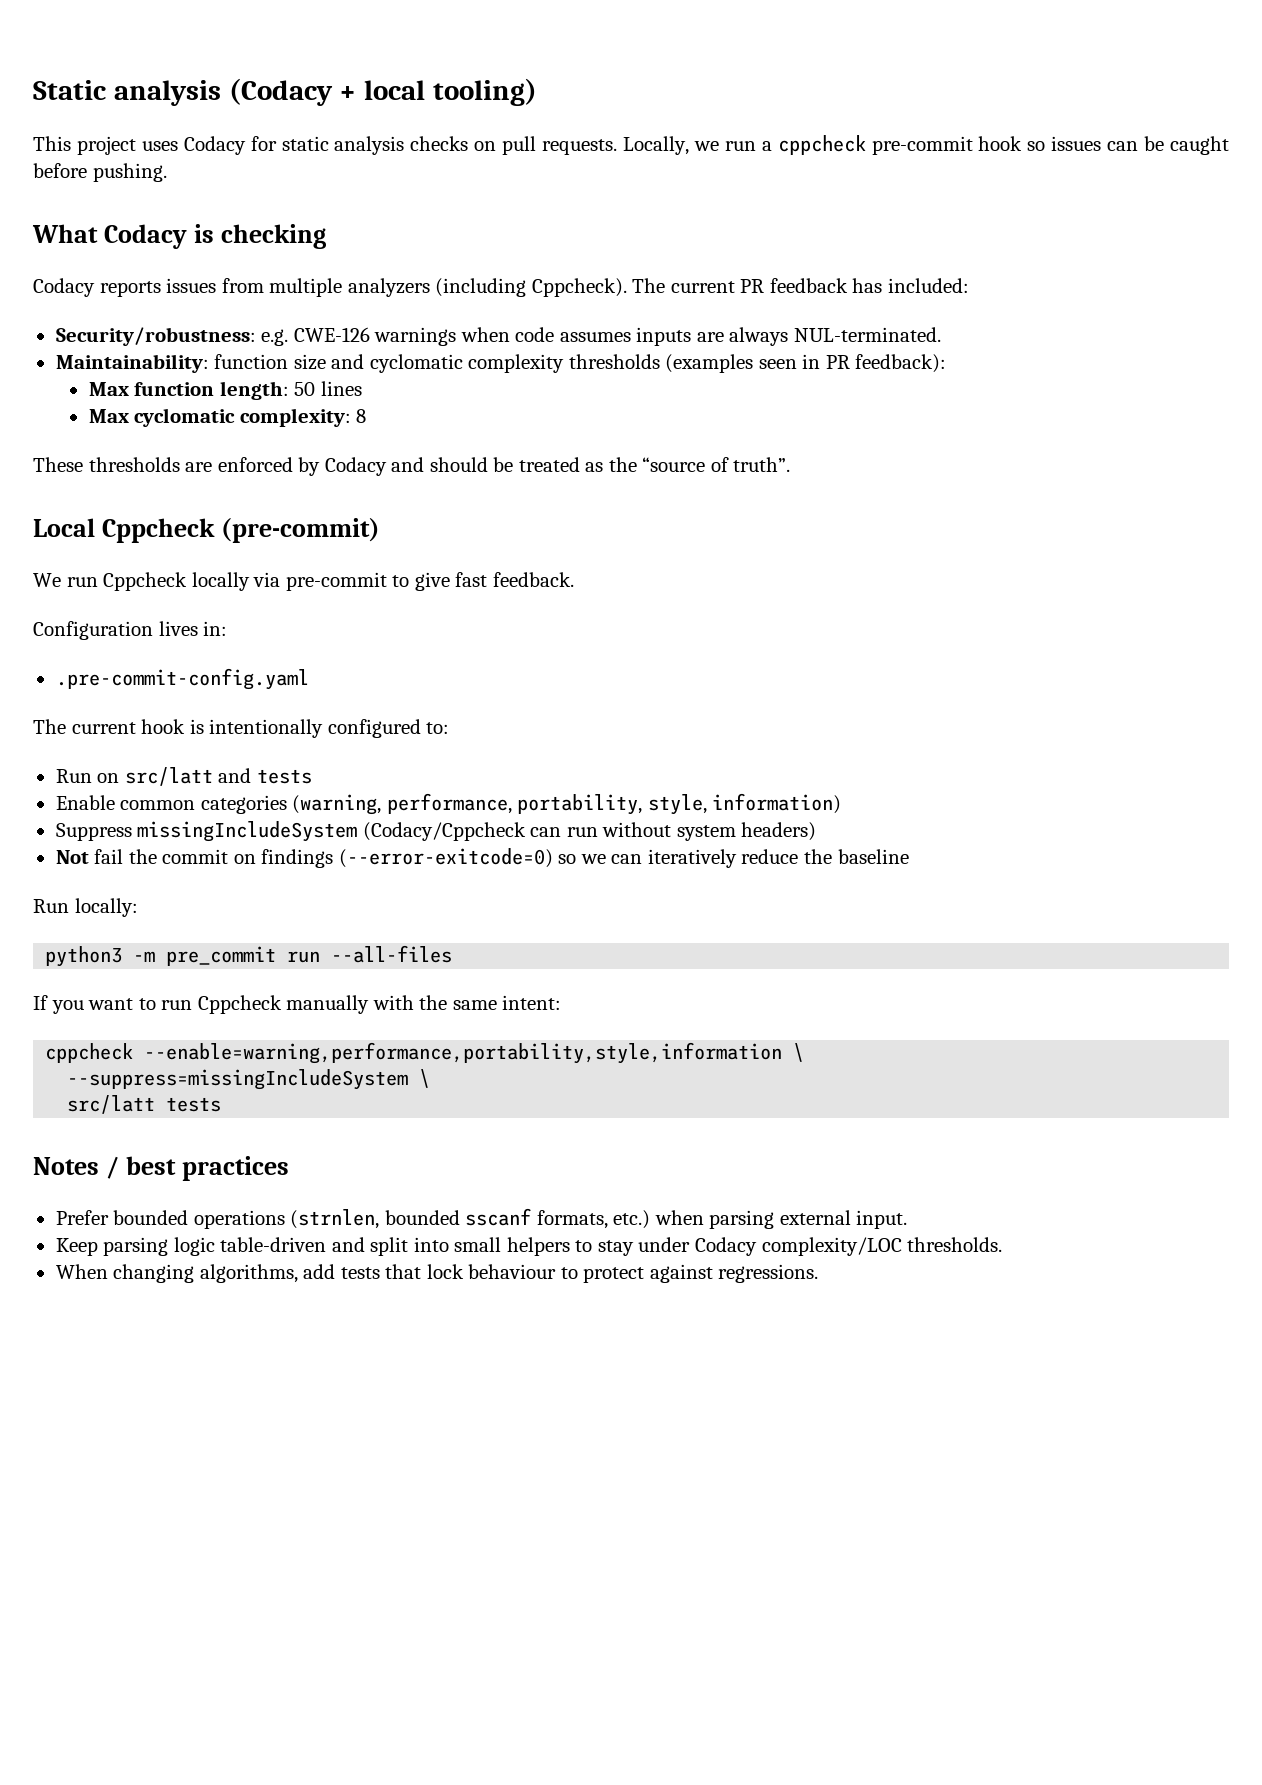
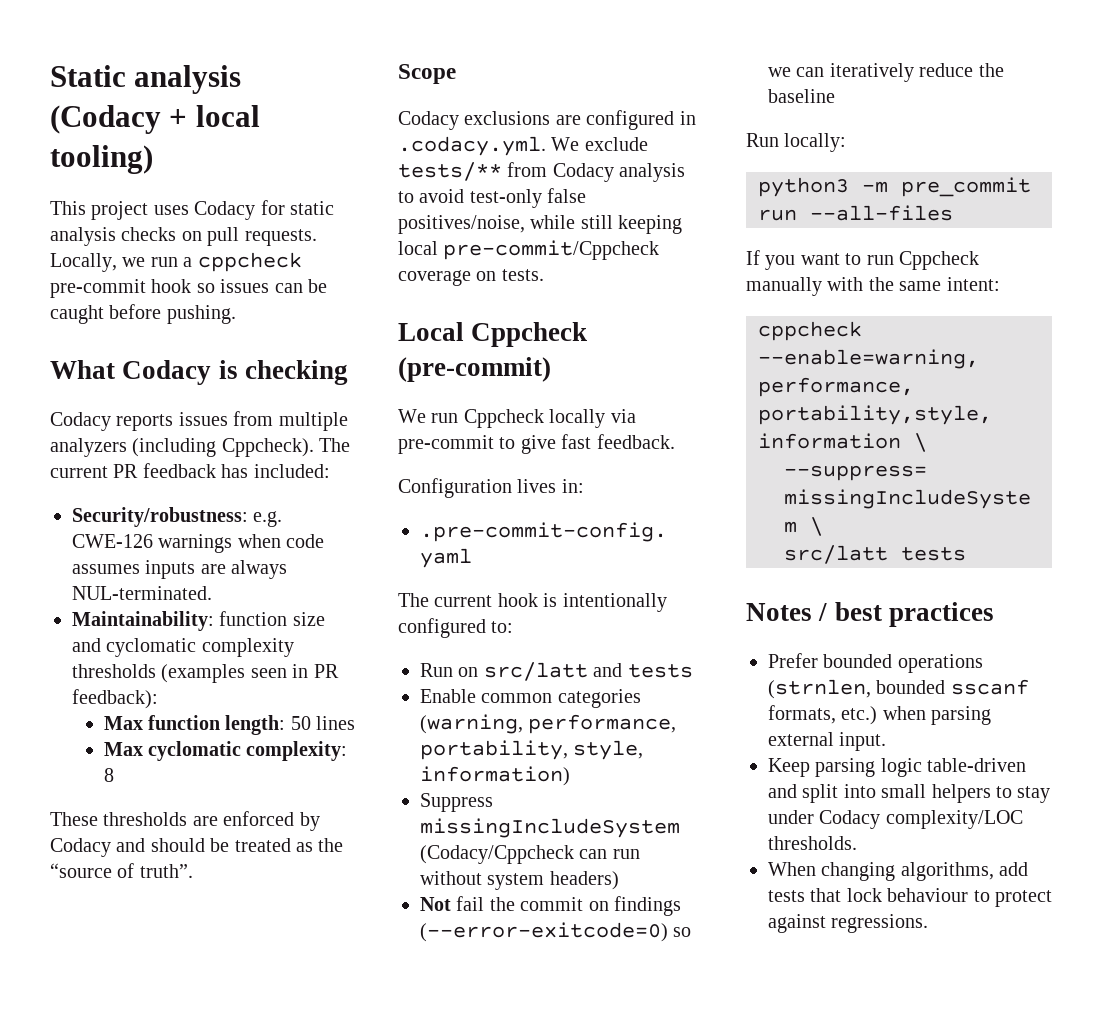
(791, 464) none -> [398,64,456,84] [398,110,696,130] [398,136,648,156] [398,162,686,182] [398,188,587,208] [398,215,683,234] [398,240,660,260] [398,269,544,286] // Scope // Codacy exclusions are configured in .codacy.yml. We exclude tests/** from Codacy analysis to avoid test-only false positives/noise, while still keeping local pre-commit/Cppcheck coverage on tests.

